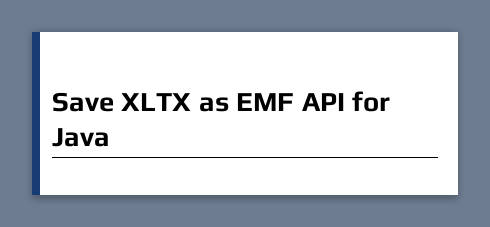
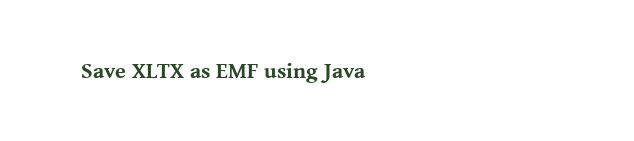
[301,91,391,112] API for -> [264,63,318,83] using

